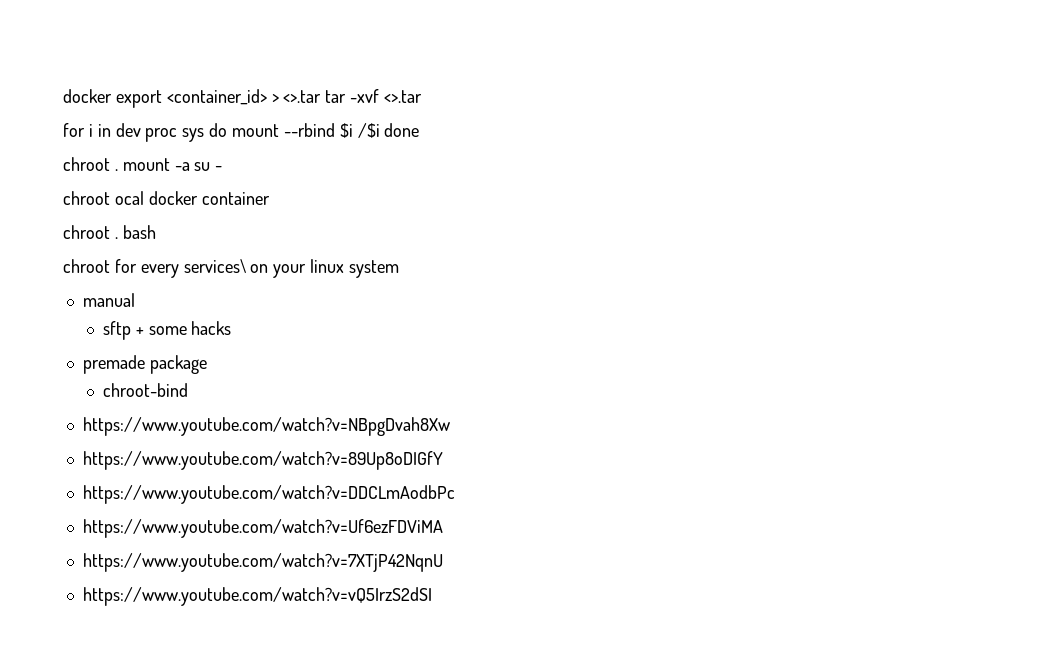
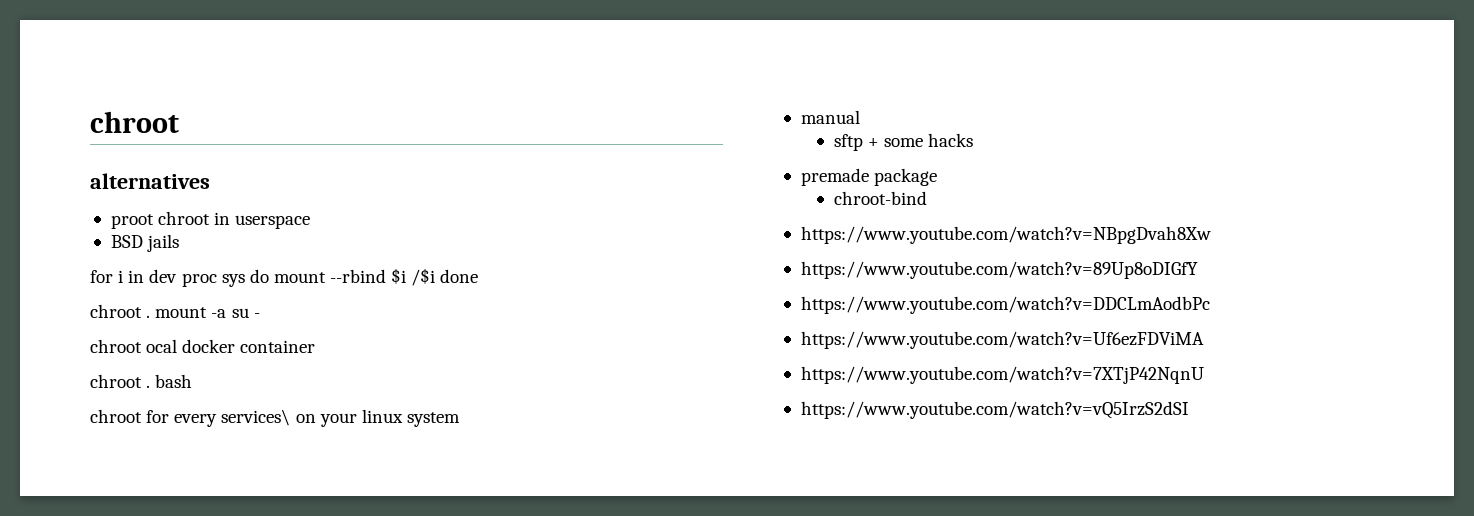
[63,89,423,108] docker export <container_id> > <>.tar tar -xvf <>.tar -> [90,111,179,133] [90,173,210,189] [110,211,311,229] [110,234,180,252] chroot // alternatives // proot chroot in userspace // BSD jails

